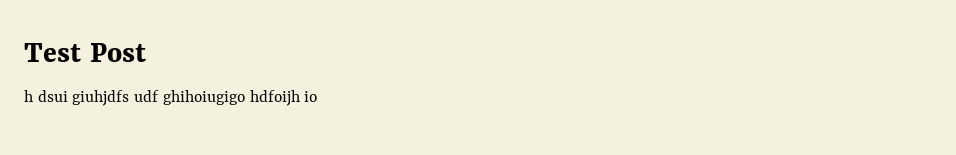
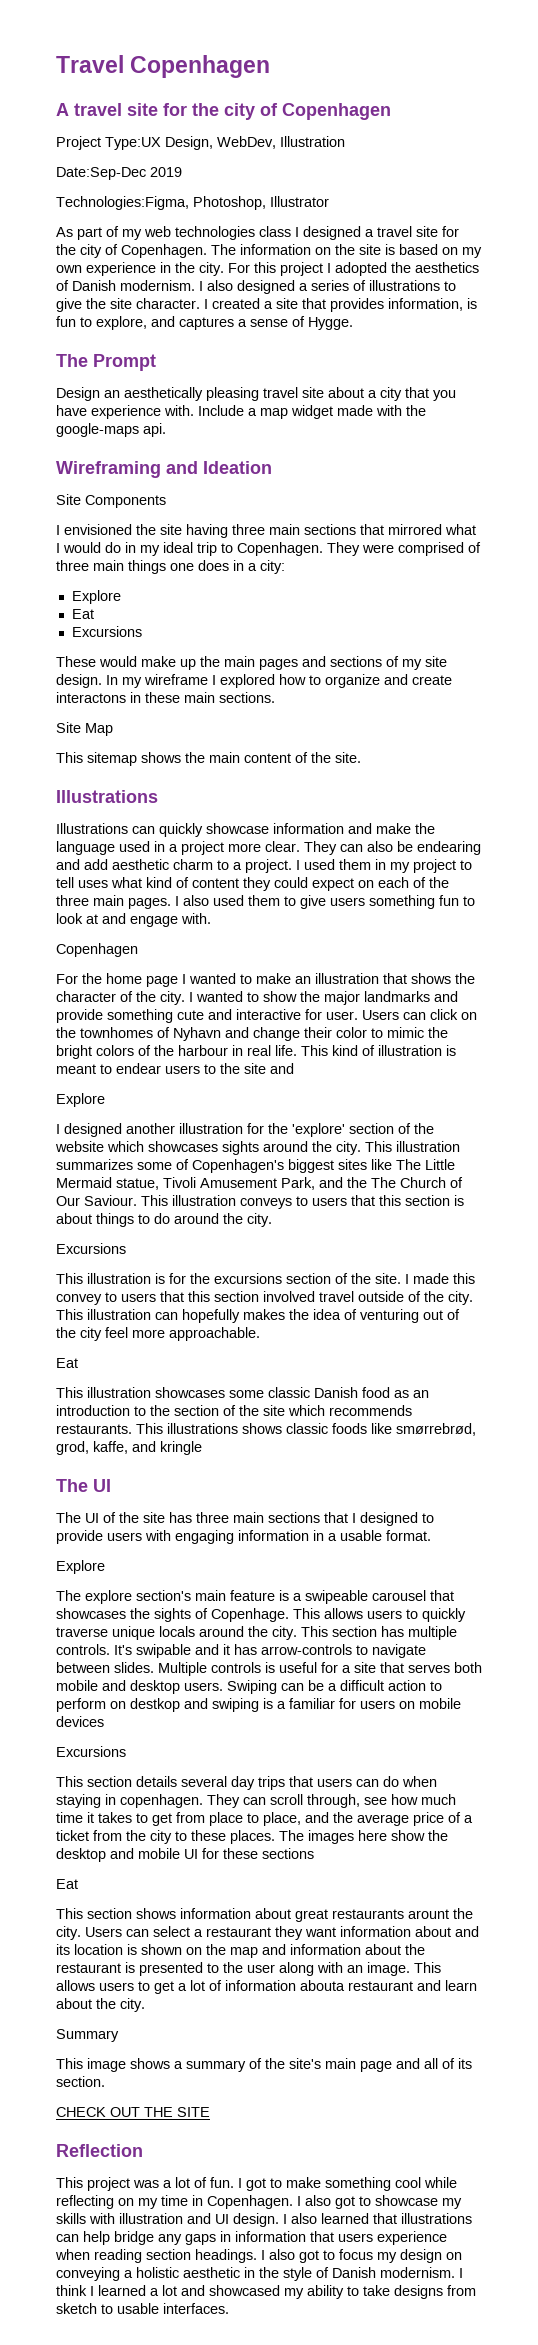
[24,43,146,62] [24,90,318,106] Test Post // h dsui giuhjdfs udf ghihoiugigo hdfoijh io -> [56,55,271,78] [56,103,391,120] [56,136,345,150] [56,167,182,180] [56,196,329,210] [56,226,459,240] [56,244,482,258] [56,262,479,276] [56,280,456,294] [56,298,477,312] [56,316,353,330] [56,354,156,371] [56,387,456,401] [56,405,426,419] [56,423,166,437] [56,461,272,478] [56,494,166,508] [56,524,476,538] [56,542,481,556] [56,560,285,574] [71,590,121,604] [71,609,94,619] [71,626,142,637] [56,656,447,670] [56,674,452,688] [56,692,275,703] [56,722,113,736] [56,752,361,766] [56,790,158,803] [56,823,435,837] [56,841,481,855] [56,859,472,873] [56,877,449,891] [56,895,475,909] [56,913,211,927] [56,943,138,957] [56,973,475,987] [56,991,458,1005] [56,1009,477,1023] [56,1027,448,1041] [56,1045,456,1059] [56,1063,294,1074] [56,1093,105,1107] [56,1123,434,1137] [55,1141,460,1155] [56,1159,455,1173] [56,1177,463,1190] [56,1195,464,1209] [56,1213,272,1227] [56,1243,126,1254] [56,1273,475,1284] [56,1291,473,1305] [56,1309,460,1323] [56,1327,260,1341] [56,1358,78,1368] [56,1387,429,1398] [56,1405,412,1416] [56,1423,476,1436] [56,1441,202,1455] [56,1479,111,1492] [56,1512,434,1526] [56,1530,431,1544] [56,1560,105,1574] [56,1590,454,1604] [56,1608,466,1622] [56,1626,457,1640] [56,1644,426,1658] [56,1662,482,1676] [56,1680,442,1694] [56,1698,461,1712] [56,1716,104,1727] [56,1746,126,1757] [56,1776,437,1790] [56,1794,456,1808] [56,1812,473,1826] [56,1830,448,1844] [56,1848,314,1862] [56,1879,78,1889] [56,1908,473,1922] [56,1926,479,1940] [56,1944,425,1958] [56,1962,441,1976] [56,1980,477,1994] [56,1998,145,2012] [56,2029,119,2042] [56,2058,472,2072] [56,2076,105,2087] [56,2107,210,2117] [56,2144,143,2157] [56,2177,457,2191] [56,2195,462,2209] [56,2213,472,2227] [56,2231,447,2245] [55,2249,462,2263] [56,2267,463,2281] [56,2285,476,2299] [56,2303,229,2314] Travel Copenhagen // A travel site for the city of Copenhagen // Project Type:UX Design, WebDev, Illustration // Date:Sep-Dec 2019 // Technologies:Figma, Photoshop, Illustrator // As part of my web technologies class I designed a travel site for the city of Copenhagen. The information on the site is based on my own experience in the city. For this project I adopted the aesthetics of Danish modernism. I also designed a series of illustrations to give the site character. I created a site that provides information, is fun to explore, and captures a sense of Hygge. // The Prompt // Design an aesthetically pleasing travel site about a city that you have experience with. Include a map widget made with the google-maps api. // Wireframing and Ideation // Site Components // I envisioned the site having three main sections that mirrored what I would do in my ideal trip to Copenhagen. They were comprised of three main things one does in a city: // Explore // Eat // Excursions // These would make up the main pages and sections of my site design. In my wireframe I explored how to organize and create interactons in these main sections. // Site Map // This sitemap shows the main content of the site. // Illustrations // Illustrations can quickly showcase information and make the language used in a project more clear. They can also be endearing and add aesthetic charm to a project. I used them in my project to tell uses what kind of content they could expect on each of the three main pages. I also used them to give users something fun to look at and engage with. // Copenhagen // For the home page I wanted to make an illustration that shows the character of the city. I wanted to show the major landmarks and provide something cute and interactive for user. Users can click on the townhomes of Nyhavn and change their color to mimic the bright colors of the harbour in real life. This kind of illustration is meant to endear users to the site and // Explore // I designed another illustration for the 'explore' section of the website which showcases sights around the city. This illustration summarizes some of Copenhagen's biggest sites like The Little Mermaid statue, Tivoli Amusement Park, and the The Church of Our Saviour. This illustration conveys to users that this section is about things to do around the city. // Excursions // This illustration is for the excursions section of the site. I made this convey to users that this section involved travel outside of the city. This illustration can hopefully makes the idea of venturing out of the city feel more approachable. // Eat // This illustration showcases some classic Danish food as an introduction to the section of the site which recommends restaurants. This illustrations shows classic foods like smørrebrød, grod, kaffe, and kringle // The UI // The UI of the site has three main sections that I designed to provide users with engaging information in a usable format. // Explore // The explore section's main feature is a swipeable carousel that showcases the sights of Copenhage. This allows users to quickly traverse unique locals around the city. This section has multiple controls. It's swipable and it has arrow-controls to navigate between slides. Multiple controls is useful for a site that serves both mobile and desktop users. Swiping can be a difficult action to perform on destkop and swiping is a familiar for users on mobile devices // Excursions // This section details several day trips that users can do when staying in copenhagen. They can scroll through, see how much time it takes to get from place to place, and the average price of a ticket from the city to these places. The images here show the desktop and mobile UI for these sections // Eat // This section shows information about great restaurants arount the city. Users can select a restaurant they want information about and its location is shown on the map and information about the restaurant is presented to the user along with an image. This allows users to get a lot of information abouta restaurant and learn about the city. // Summary // This image shows a summary of the site's main page and all of its section. // CHECK OUT THE SITE // Reflection // This project was a lot of fun. I got to make something cool while reflecting on my time in Copenhagen. I also got to showcase my skills with illustration and UI design. I also learned that illustrations can help bridge any gaps in information that users experience when reading section headings. I also got to focus my design on conveying a holistic aesthetic in the style of Danish modernism. I think I learned a lot and showcased my ability to take designs from sketch to usable interfaces.

